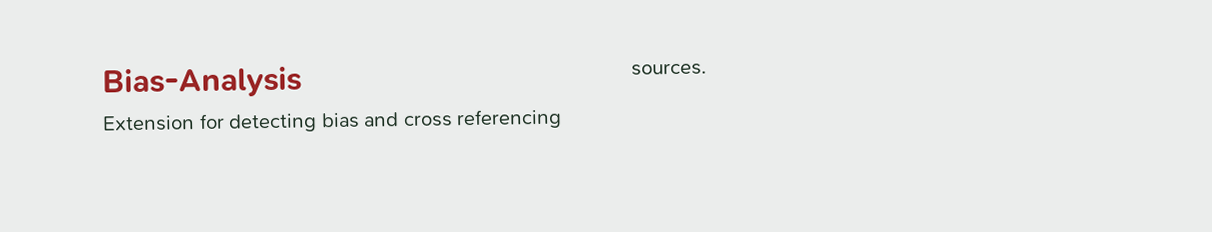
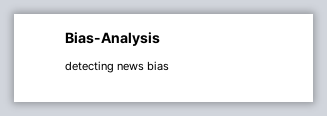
[102,108,563,133] [631,62,707,76] Extension for detecting bias and cross referencing sources. -> [65,61,170,73] detecting news bias

